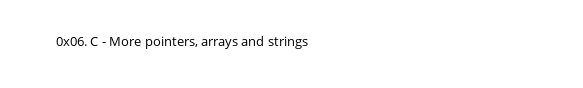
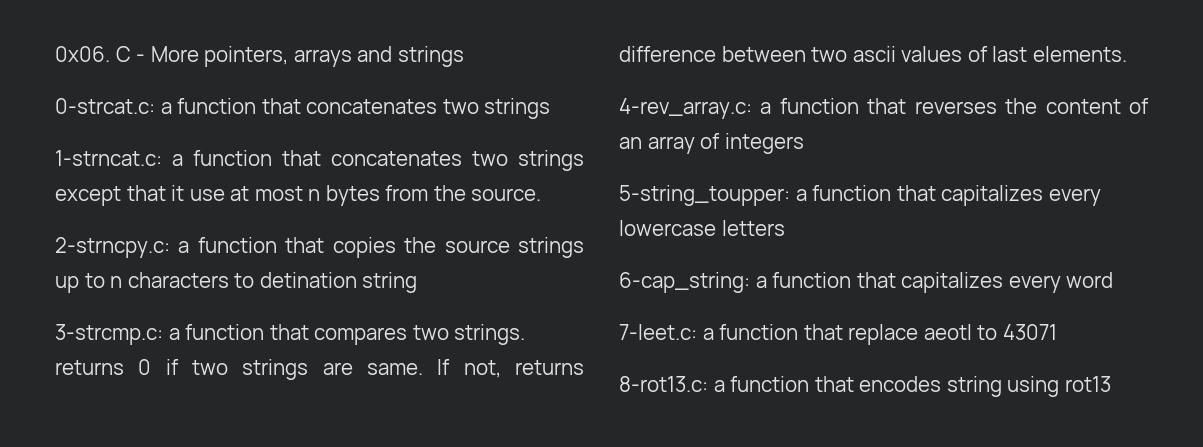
(308, 42) none -> [55,98,551,119] [55,150,584,171] [55,185,542,206] [55,237,584,258] [55,272,418,293] [55,324,526,345] [55,359,584,380] [619,46,1127,62] [619,98,1149,119] [619,133,804,154] [619,185,1101,206] [619,220,785,236] [619,272,1114,293] [619,324,1057,345] [619,376,1111,397] // 0-strcat.c: a function that concatenates two strings // 1-strncat.c: a function that concatenates two strings except that it use at most n bytes from the source. // 2-strncpy.c: a function that copies the source strings up to n characters to detination string // 3-strcmp.c: a function that compares two strings. returns 0 if two strings are same. If not, returns difference between two ascii values of last elements. // 4-rev_array.c: a function that reverses the content of an array of integers // 5-string_toupper: a function that capitalizes every lowercase letters // 6-cap_string: a function that capitalizes every word // 7-leet.c: a function that replace aeotl to 43071 // 8-rot13.c: a function that encodes string using rot13

